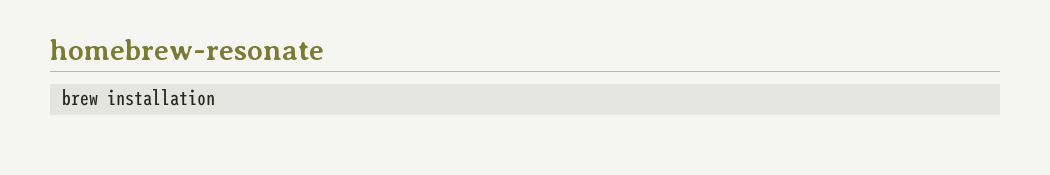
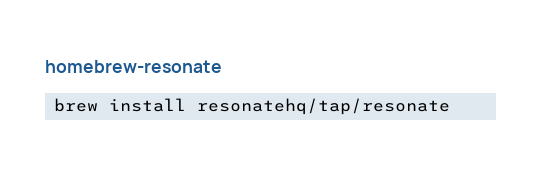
[107,89,216,106] installation -> [109,98,450,115] install resonatehq/tap/resonate

